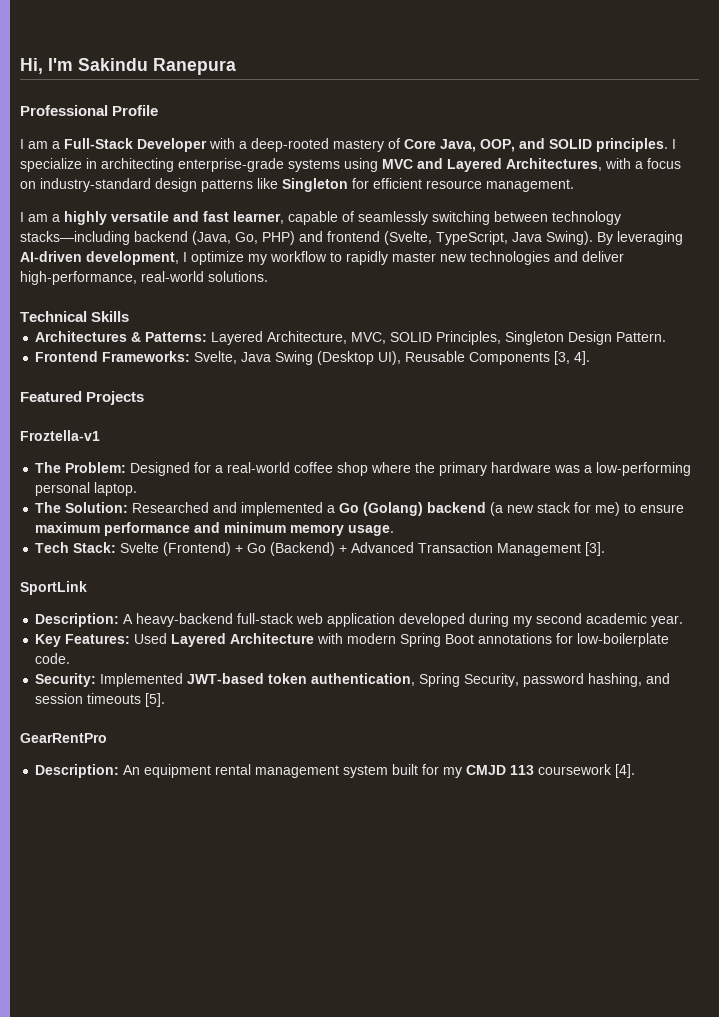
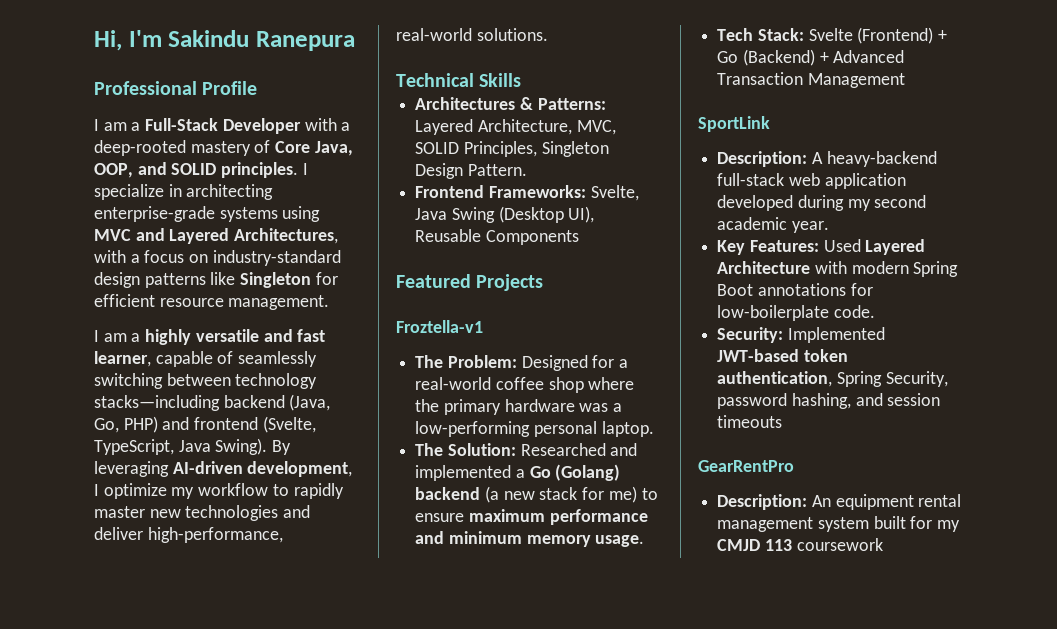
[554,351,591,365] [3, 4]. -> (579, 237) none
[585,542,606,556] [3]. -> (905, 80) none
[145,693,166,707] [5]. -> (783, 421) none
[615,764,636,778] [4]. -> (883, 544) none

